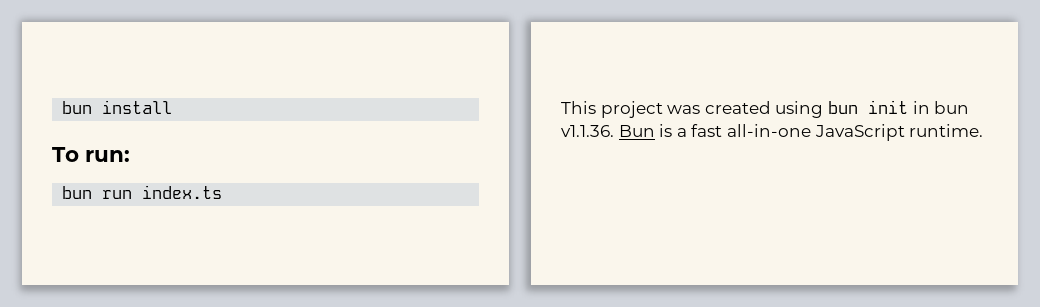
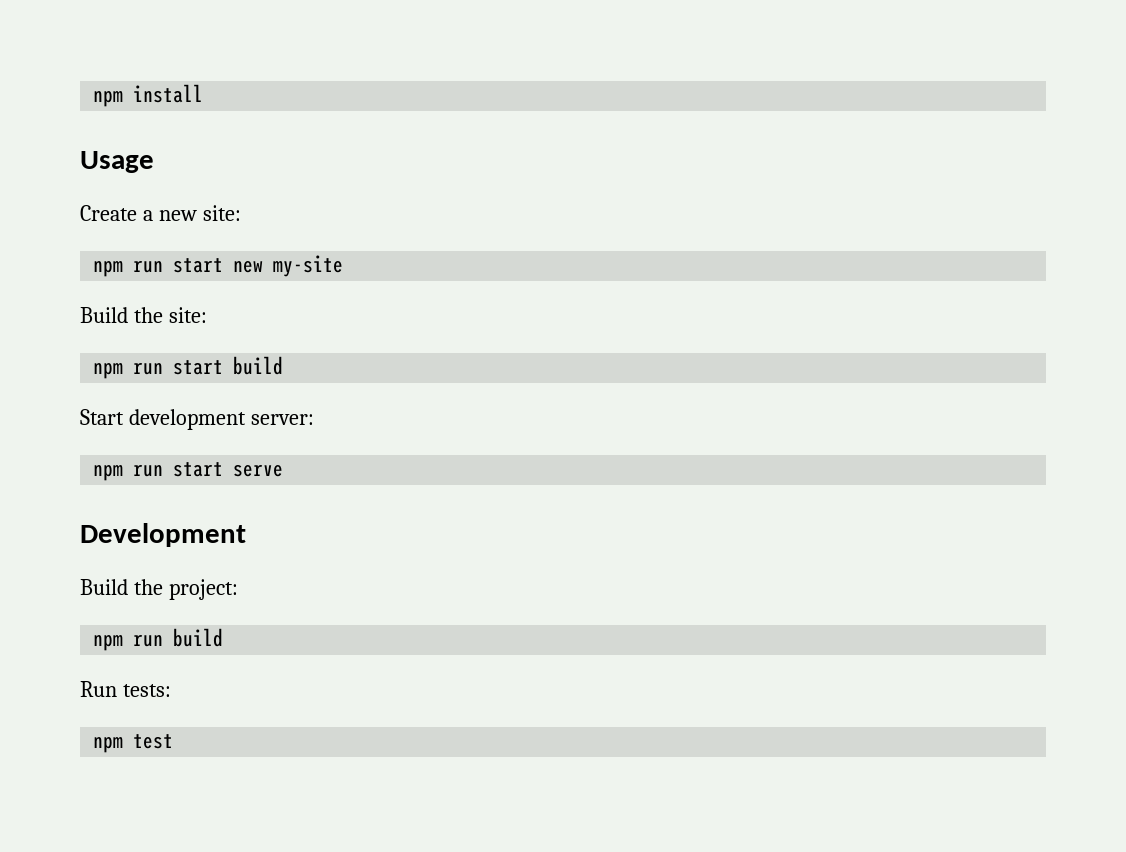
[62,101,93,114] bun -> [93,90,124,107] npm
[52,147,130,162] [62,185,223,199] [561,100,970,118] [561,124,984,141] To run: // bun run index.ts // This project was created using bun init in bun v1.1.36. Bun is a fast all-in-one JavaScript runtime. -> [80,151,154,173] [80,205,241,221] [93,255,344,277] [80,307,207,323] [93,356,284,379] [80,409,314,430] [93,462,284,481] [80,523,246,547] [80,579,238,600] [93,628,224,651] [80,681,171,697] [93,734,174,753] Usage // Create a new site: // npm run start new my-site // Build the site: // npm run start build // Start development server: // npm run start serve // Development // Build the project: // npm run build // Run tests: // npm test

